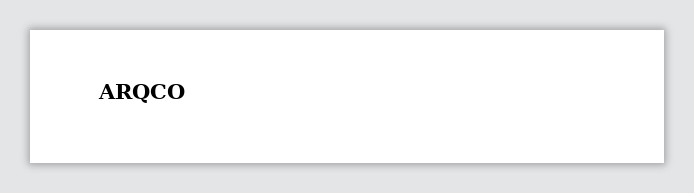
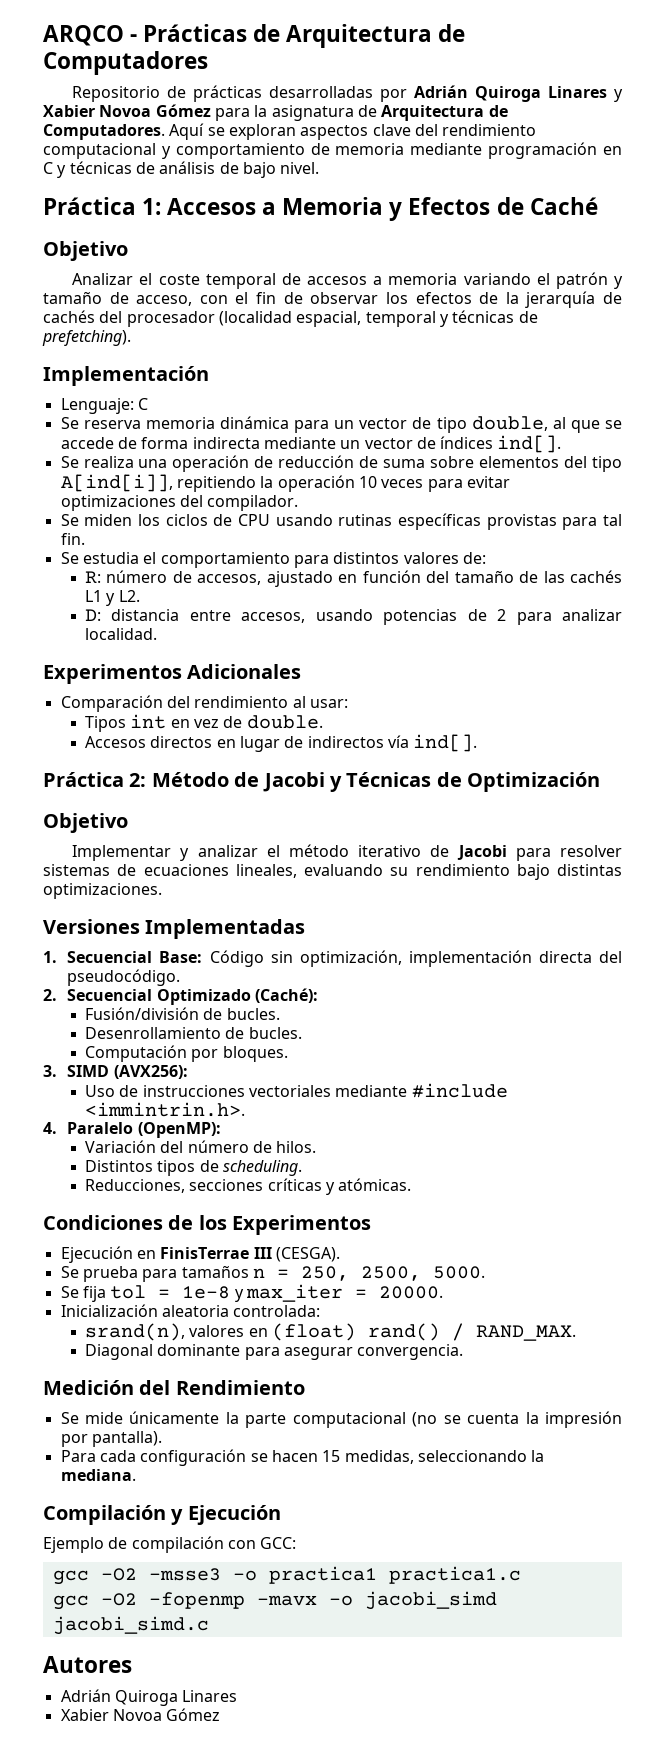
(185, 93) none -> [130,24,466,48] [43,51,208,75] [72,85,624,102] [43,104,508,121] [43,123,537,140] [43,142,622,159] [43,161,320,178] [43,197,598,221] [43,241,128,261] [72,272,624,289] [43,291,623,308] [43,310,538,327] [42,330,131,346] [43,366,209,386] [60,398,148,414] [60,416,622,433] [60,435,562,453] [60,455,622,472] [60,474,510,492] [60,495,299,511] [60,513,622,530] [60,533,85,545] [60,552,486,568] [84,570,622,587] [84,590,140,606] [84,609,622,625] [84,628,157,640] [43,664,302,684] [60,695,348,712] [84,714,323,732] [84,734,478,752] [43,772,601,792] [43,813,128,833] [72,844,623,861] [43,864,622,880] [43,883,162,899] [43,919,306,939] [43,950,622,967] [67,969,181,986] [43,988,319,1005] [84,1007,280,1020] [84,1027,302,1039] [84,1045,288,1062] [43,1065,188,1079] [84,1083,508,1098] [84,1102,245,1117] [43,1122,221,1138] [84,1140,317,1153] [84,1160,302,1176] [84,1178,412,1195] [43,1215,372,1235] [60,1246,340,1263] [60,1265,485,1282] [60,1284,443,1302] [60,1304,321,1317] [84,1323,576,1341] [84,1344,464,1360] [43,1380,305,1395] [60,1411,622,1428] [60,1431,162,1447] [60,1449,545,1466] [60,1469,136,1481] [43,1505,281,1525] [43,1536,297,1553] [52,1566,521,1585] [52,1591,497,1610] [52,1616,209,1635] [43,1656,132,1673] [60,1689,238,1706] [60,1708,221,1721] - Prácticas de Arquitectura de Computadores // Repositorio de prácticas desarrolladas por Adrián Quiroga Linares y Xabier Novoa Gómez para la asignatura de Arquitectura de Computadores. Aquí se exploran aspectos clave del rendimiento computacional y comportamiento de memoria mediante programación en C y técnicas de análisis de bajo nivel. // Práctica 1: Accesos a Memoria y Efectos de Caché // Objetivo // Analizar el coste temporal de accesos a memoria variando el patrón y tamaño de acceso, con el fin de observar los efectos de la jerarquía de cachés del procesador (localidad espacial, temporal y técnicas de prefetching). // Implementación // Lenguaje: C // Se reserva memoria dinámica para un vector de tipo double, al que se accede de forma indirecta mediante un vector de índices ind[]. // Se realiza una operación de reducción de suma sobre elementos del tipo A[ind[i]], repitiendo la operación 10 veces para evitar optimizaciones del compilador. // Se miden los ciclos de CPU usando rutinas específicas provistas para tal fin. // Se estudia el comportamiento para distintos valores de: // R: número de accesos, ajustado en función del tamaño de las cachés L1 y L2. // D: distancia entre accesos, usando potencias de 2 para analizar localidad. // Experimentos Adicionales // Comparación del rendimiento al usar: // Tipos int en vez de double. // Accesos directos en lugar de indirectos vía ind[]. // Práctica 2: Método de Jacobi y Técnicas de Optimización // Objetivo // Implementar y analizar el método iterativo de Jacobi para resolver sistemas de ecuaciones lineales, evaluando su rendimiento bajo distintas optimizaciones. // Versiones Implementadas // 1. Secuencial Base: Código sin optimización, implementación directa del pseudocódigo. // 2. Secuencial Optimizado (Caché): // Fusión/división de bucles. // Desenrollamiento de bucles. // Computación por bloques. // 3. SIMD (AVX256): // Uso de instrucciones vectoriales mediante #include <immintrin.h>. // 4. Paralelo (OpenMP): // Variación del número de hilos. // Distintos tipos de scheduling. // Reducciones, secciones críticas y atómicas. // Condiciones de los Experimentos // Ejecución en FinisTerrae III (CESGA). // Se prueba para tamaños n = 250, 2500, 5000. // Se fija tol = 1e-8 y max_iter = 20000. // Inicialización aleatoria controlada: // srand(n), valores en (float) rand() / RAND_MAX. // Diagonal dominante para asegurar convergencia. // Medición del Rendimiento // Se mide únicamente la parte computacional (no se cuenta la impresión por pantalla). // Para cada configuración se hacen 15 medidas, seleccionando la mediana. // Compilación y Ejecución // Ejemplo de compilación con GCC: // gcc -O2 -msse3 -o practica1 practica1.c // gcc -O2 -fopenmp -mavx -o jacobi_simd jacobi_simd.c // Autores // Adrián Quiroga Linares // Xabier Novoa Gómez

